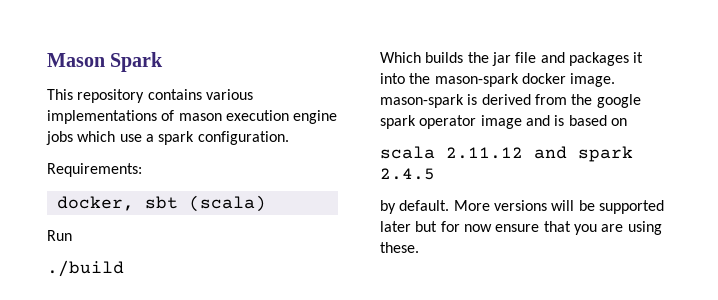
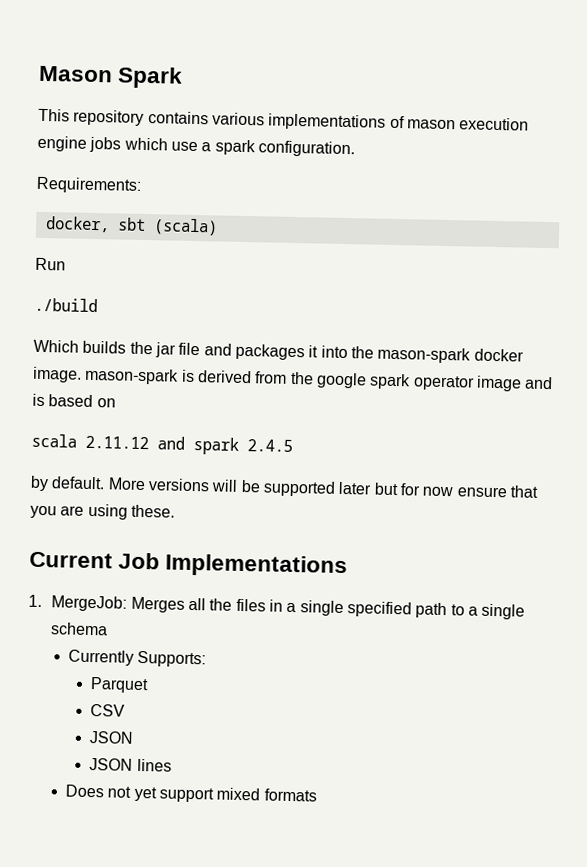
(419, 247) none -> [29,551,349,579] [28,594,526,620] [50,622,109,636] [67,649,207,668] [90,677,150,694] [90,704,126,717] [89,731,135,744] [89,758,172,772] [64,784,317,803] // Current Job Implementations // 1. MergeJob: Merges all the files in a single specified path to a single schema // Currently Supports: // Parquet // CSV // JSON // JSON lines // Does not yet support mixed formats

